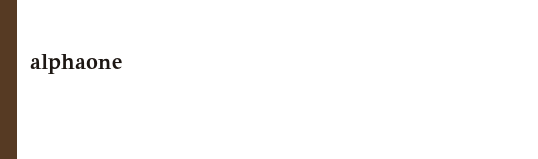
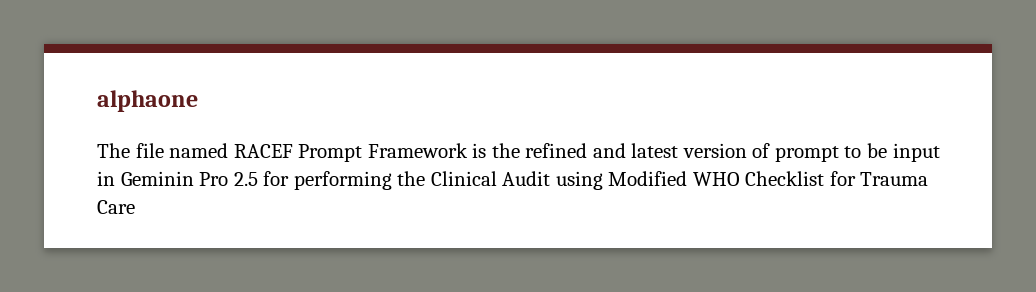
(123, 64) none -> [97,143,940,162] [97,171,929,190] [97,200,135,214] // The file named RACEF Prompt Framework is the refined and latest version of prompt to be input in Geminin Pro 2.5 for performing the Clinical Audit using Modified WHO Checklist for Trauma Care

